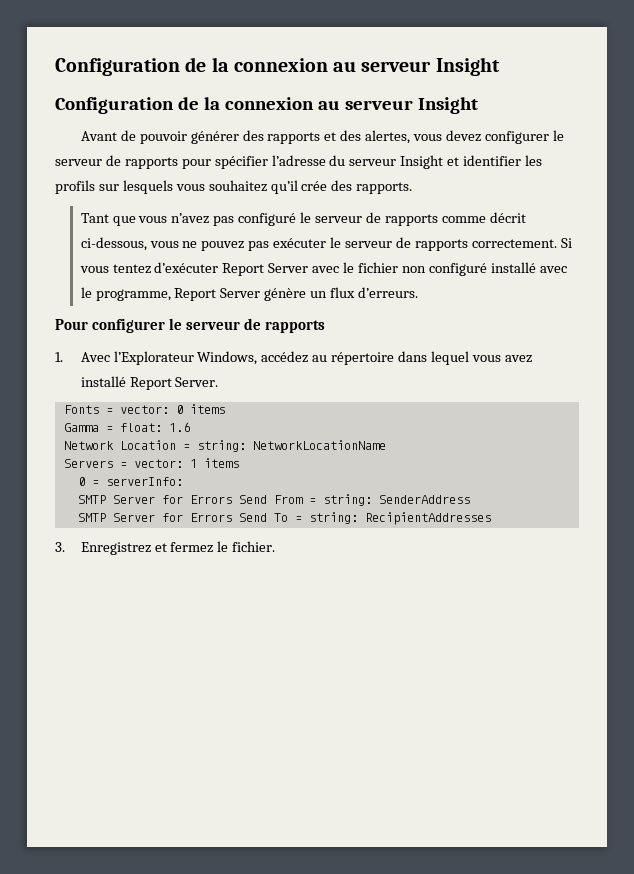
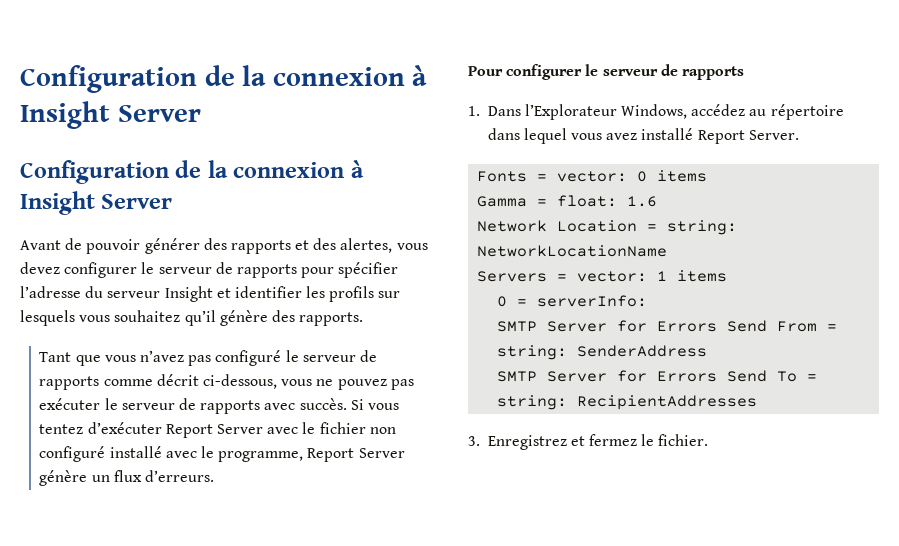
[55,57,500,76] [55,97,478,114] Configuration de la connexion au serveur Insight // Configuration de la connexion au serveur Insight -> [20,65,428,93] [20,101,201,129] [20,160,364,184] [20,191,173,215] Configuration de la connexion à Insight Server // Configuration de la connexion à Insight Server
[301,181,328,191] crée -> [219,310,268,326] génère
[471,239,557,248] correctement. -> [264,398,347,410] avec succès.
[80,352,110,362] Avec -> [487,106,521,116] Dans

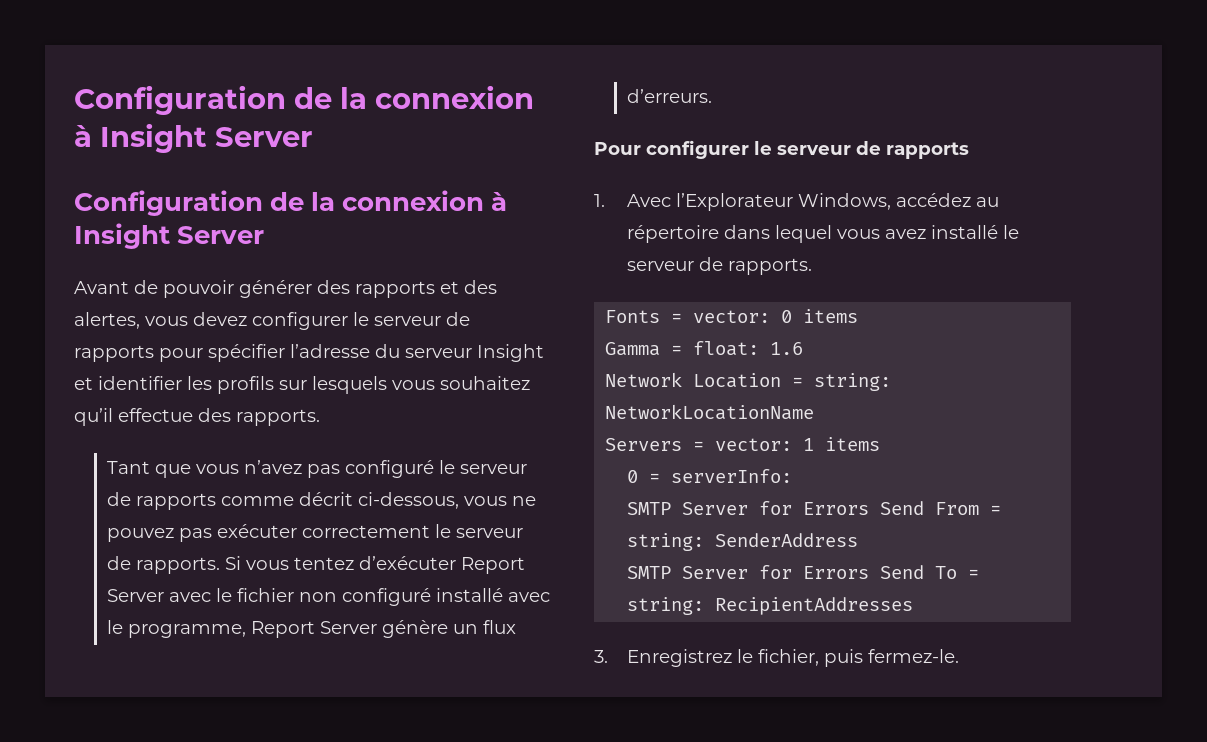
[219,310,268,326] génère -> [118,408,193,422] effectue
[104,398,347,414] le serveur de rapports avec succès. -> [301,524,523,538] [106,556,220,574] correctement le serveur de rapports.
[487,106,521,116] Dans -> [626,194,671,207] Avec
[697,130,799,144] Report Server. -> [1002,225,1019,239] [626,257,812,275] le serveur de rapports.
[570,434,709,446] et fermez le fichier. -> [736,649,959,667] le fichier, puis fermez-le.

